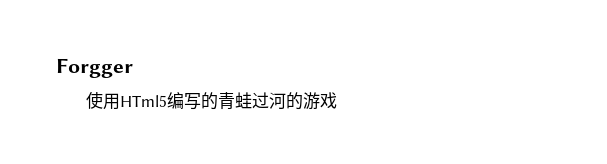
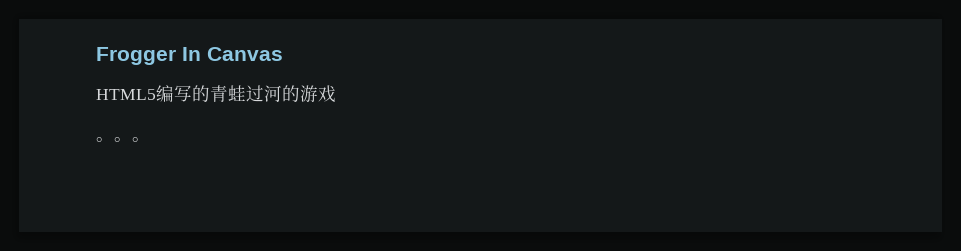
[56,58,133,78] [86,91,168,110] Forgger // 使用HTml5 -> [96,47,283,65] [96,89,156,100] Frogger In Canvas // HTML5
(338, 100) none -> [96,137,150,142] // 。。。

